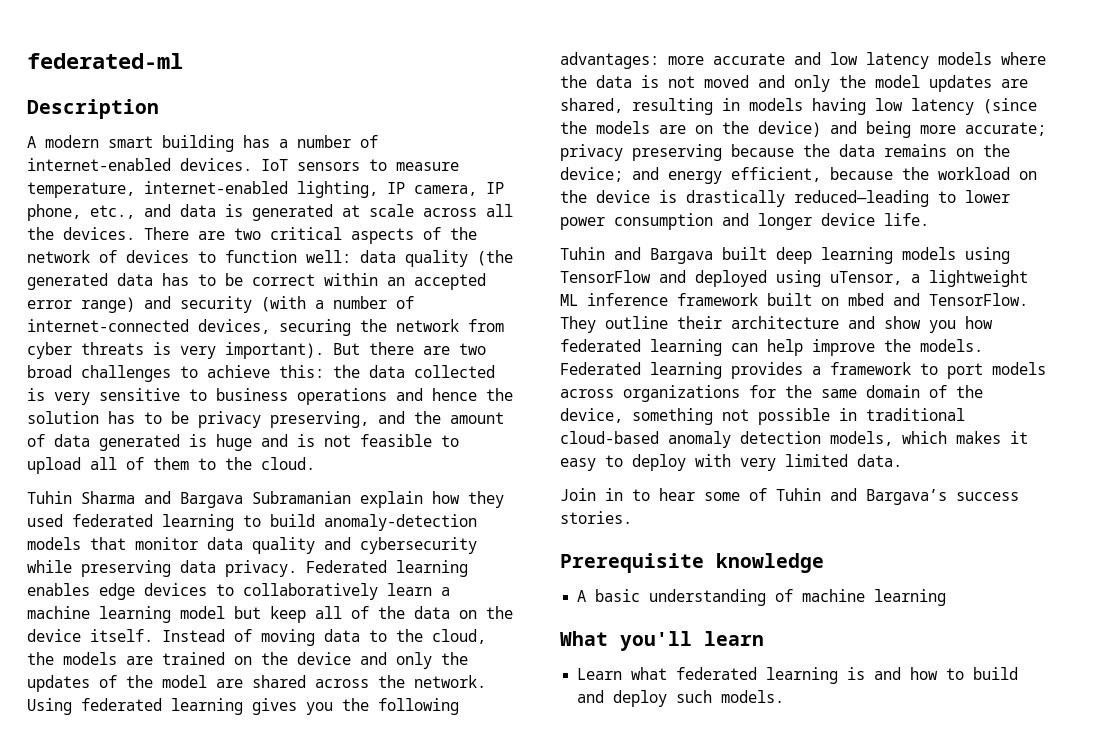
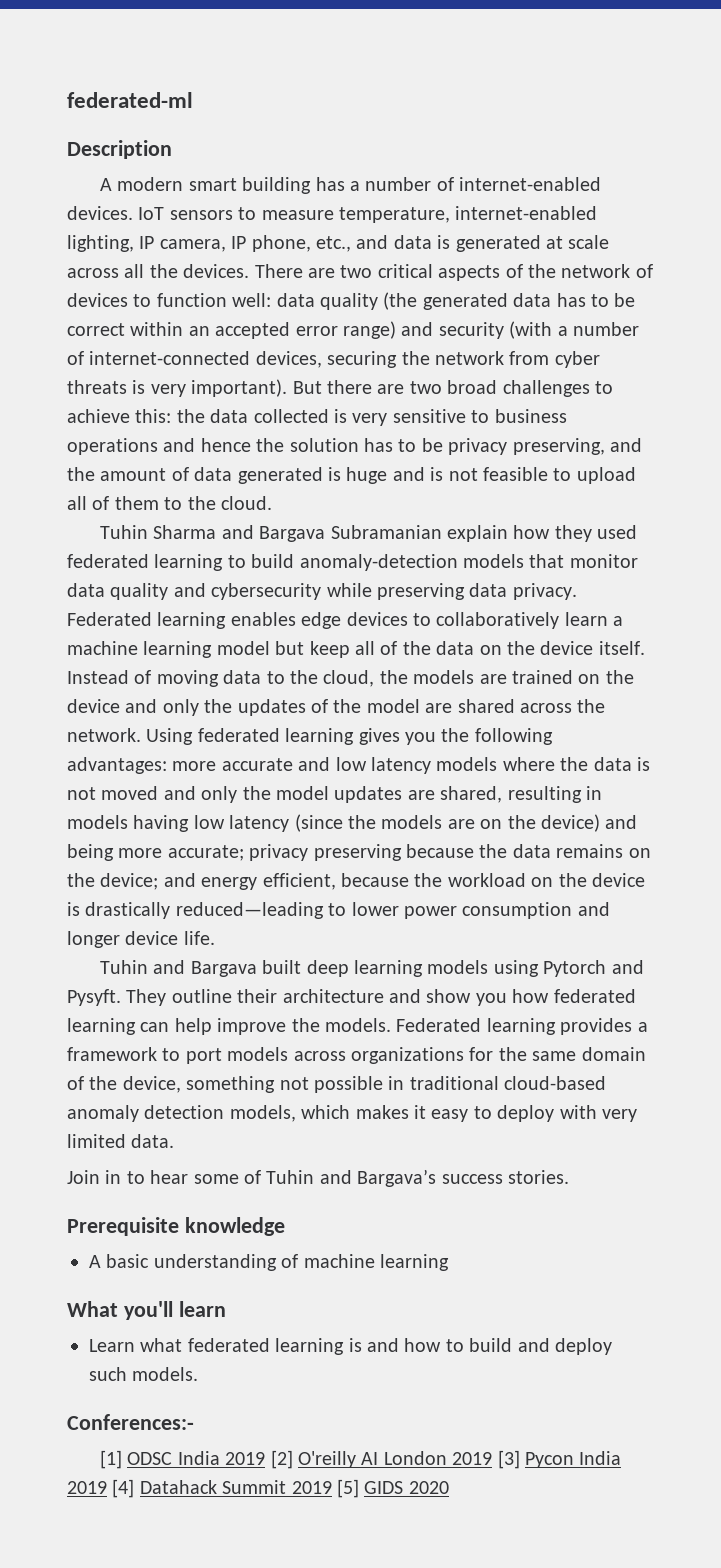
[560,270,1028,287] [560,293,1028,306] TensorFlow and deployed using uTensor, a lightweight ML inference framework built on mbed and TensorFlow. -> [543,960,644,977] [67,989,121,1006] Pytorch and Pysyft.
(785, 696) none -> [67,1414,194,1430] [100,1450,622,1469] [67,1479,449,1498] // Conferences:- // [1] ODSC India 2019 [2] O'reilly AI London 2019 [3] Pycon India 2019 [4] Datahack Summit 2019 [5] GIDS 2020

